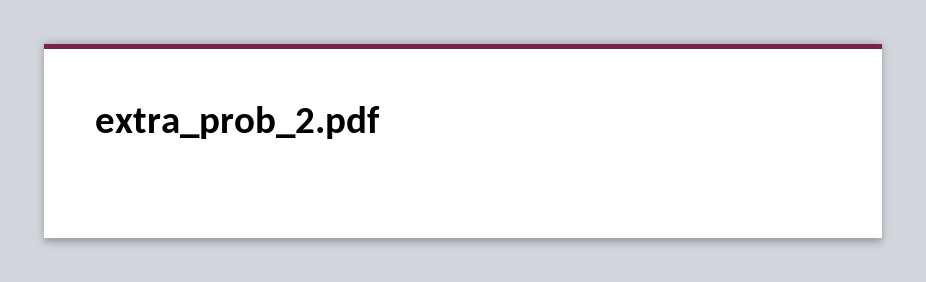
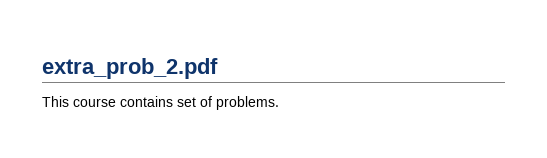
(380, 122) none -> [42,96,279,110] // This course contains set of problems.

